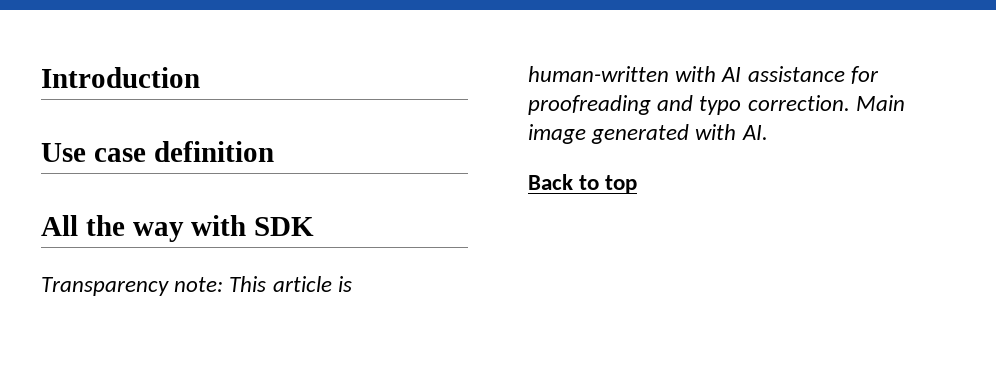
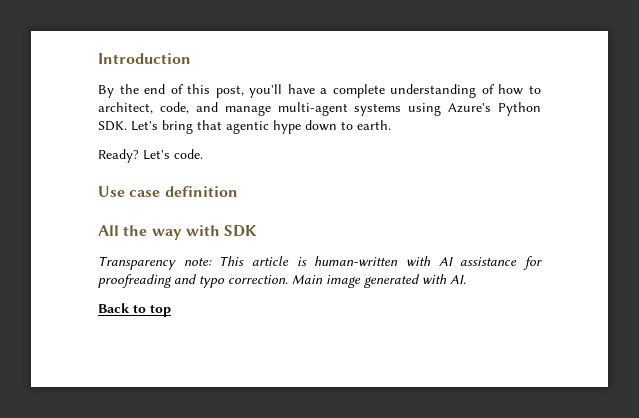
(200, 77) none -> [98,84,541,98] [98,102,541,116] [98,120,391,134] [98,149,203,163] // By the end of this post, you'll have a complete understanding of how to architect, code, and manage multi-agent systems using Azure's Python SDK. Let's bring that agentic hype down to earth. // Ready? Let's code.

